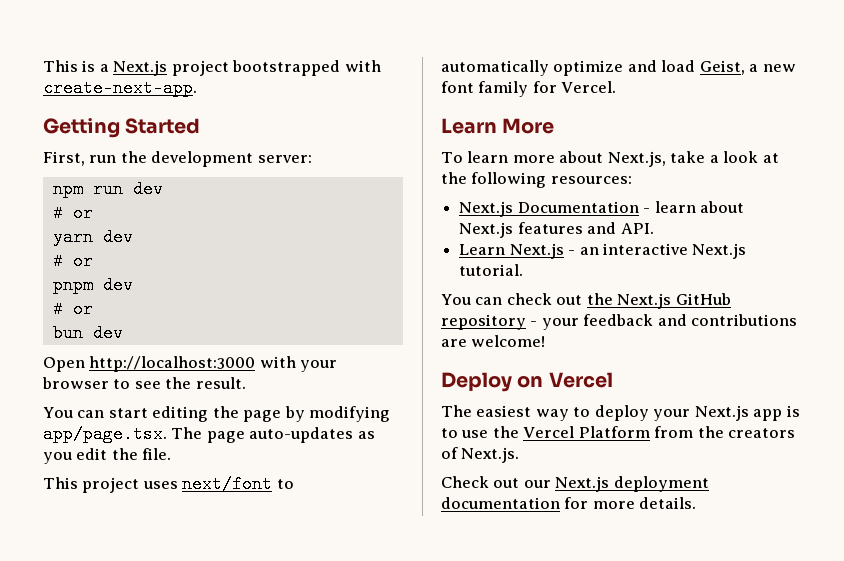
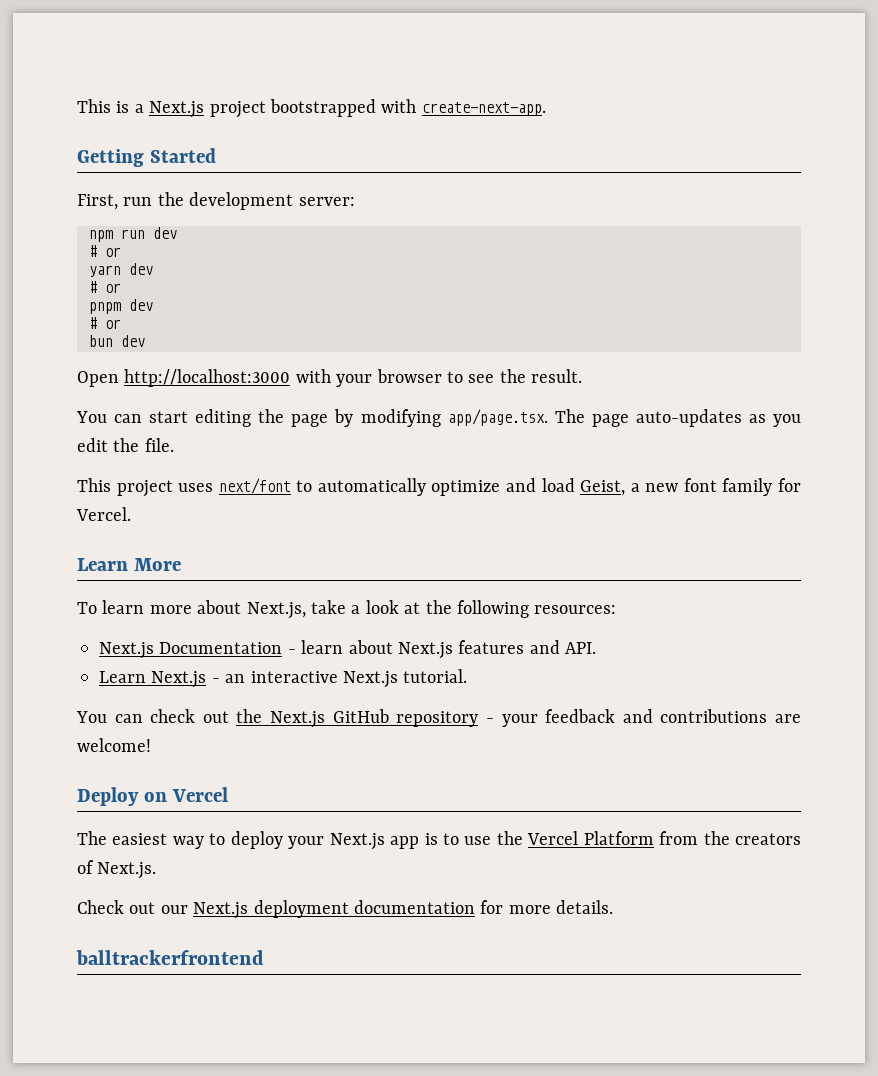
(697, 503) none -> [76,950,264,965] // balltrackerfrontend

